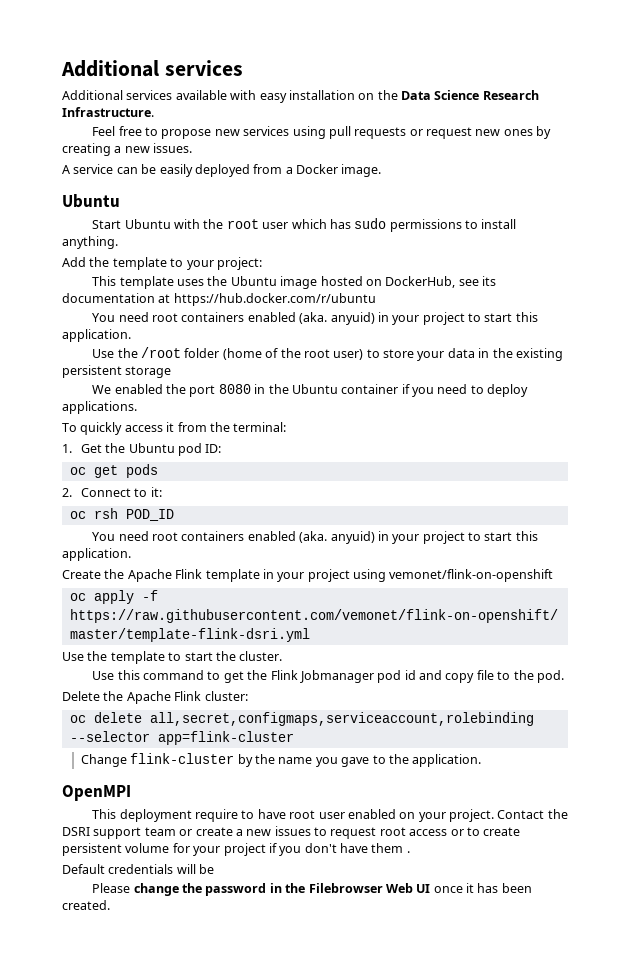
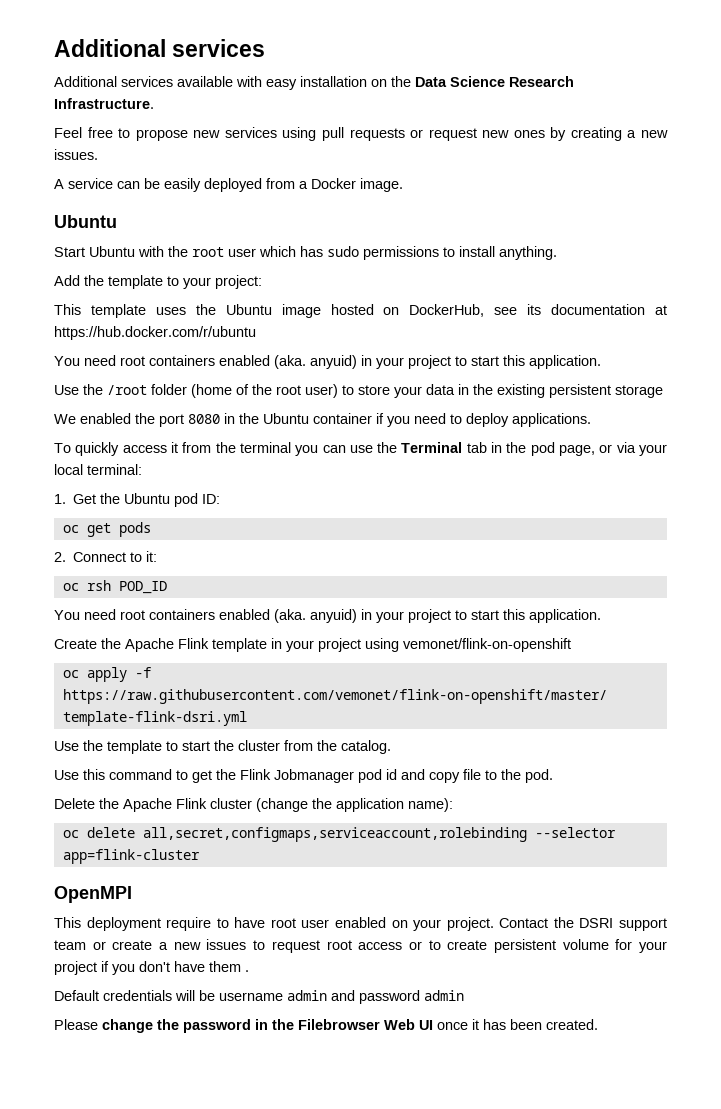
(230, 427) none -> [239,442,667,456] [54,464,83,475] terminal you can use the Terminal tab in the pod page, or via your local
[239,651,283,661] cluster. -> [238,740,391,754] cluster from the catalog.
[204,691,248,701] cluster: -> [210,798,453,812] cluster (change the application name):
[80,753,482,767] // Change flink-cluster by the name you gave to the application. -> (200, 856) none
(215, 869) none -> [219,990,464,1004] username admin and password admin

